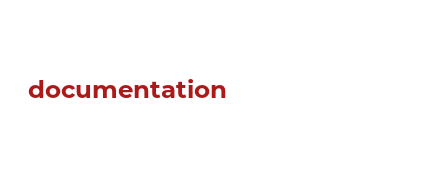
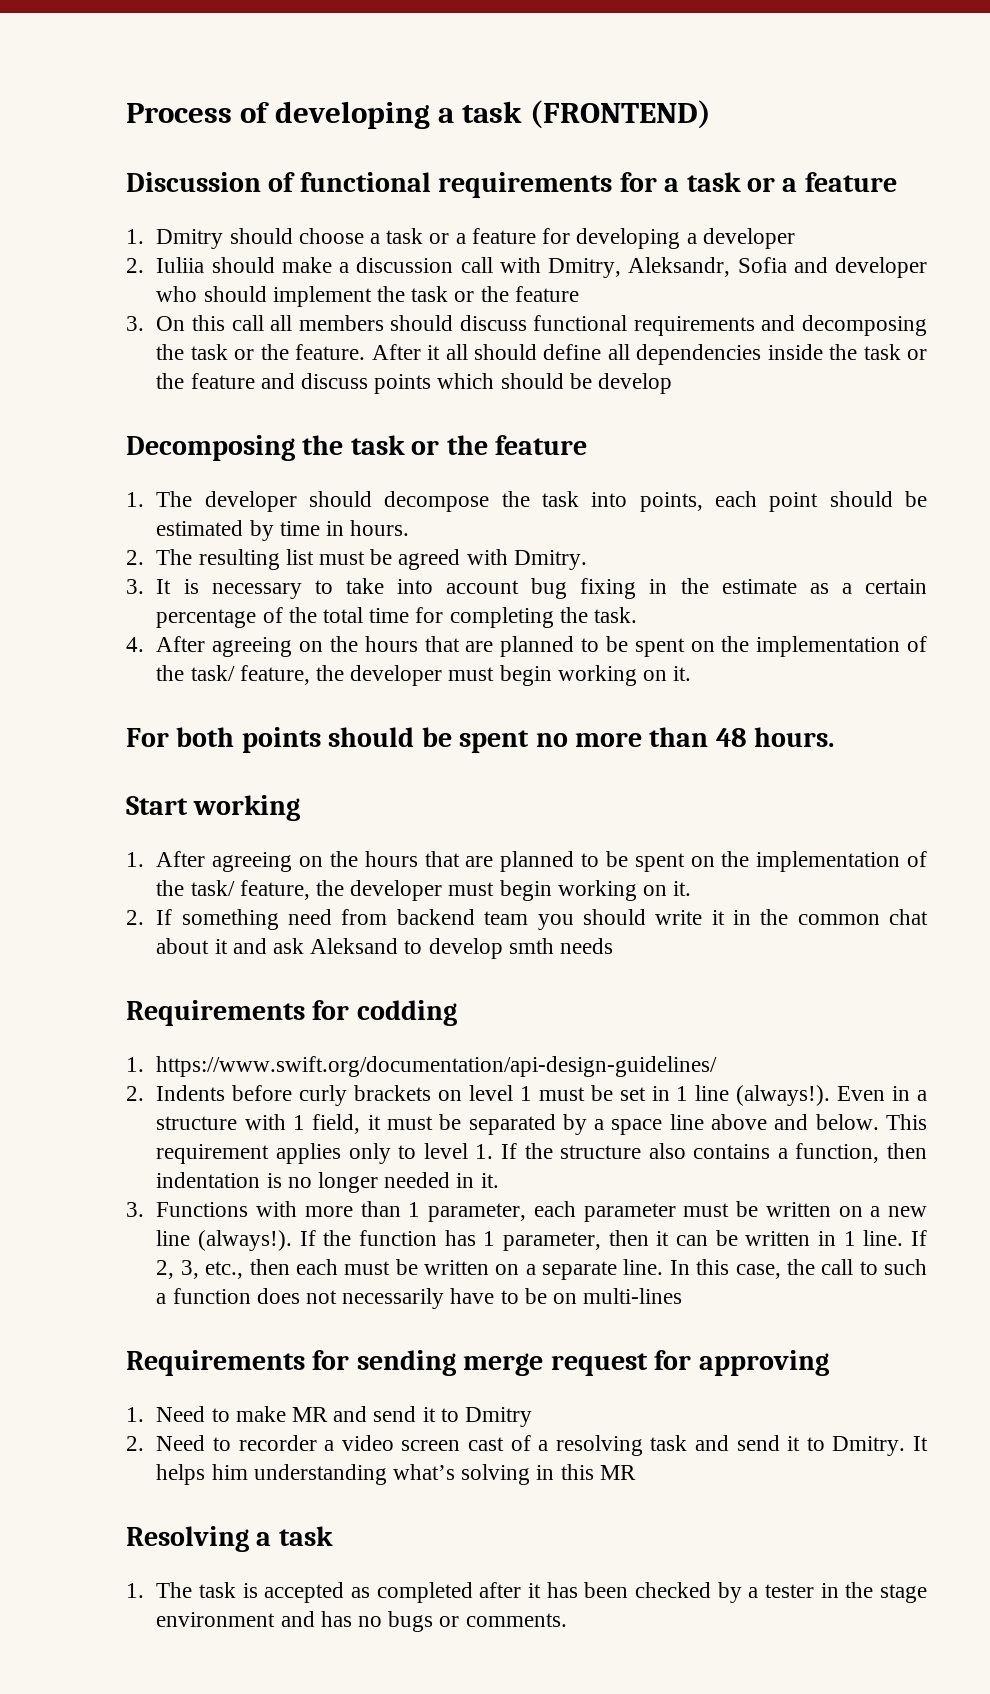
[28,79,227,98] documentation -> [126,100,711,129] [126,172,897,198] [126,228,795,249] [126,257,927,278] [156,286,579,307] [126,315,927,336] [156,344,927,365] [156,373,673,394] [126,435,588,461] [126,491,927,512] [156,520,410,541] [126,549,587,570] [126,578,927,599] [156,607,638,628] [126,636,927,657] [156,665,692,686] [126,727,835,753] [126,795,301,821] [126,851,927,872] [156,880,692,901] [126,909,928,930] [156,938,614,959] [126,1000,457,1026] [126,1056,718,1077] [126,1085,928,1106] [156,1114,927,1135] [156,1143,927,1164] [156,1172,499,1193] [126,1201,927,1222] [156,1230,928,1251] [156,1259,927,1280] [156,1288,683,1309] [126,1350,829,1376] [126,1406,533,1427] [126,1435,929,1456] [156,1464,636,1485] [126,1526,333,1552] [126,1582,928,1603] [156,1611,567,1632] Process of developing a task (FRONTEND) // Discussion of functional requirements for a task or a feature // 1. Dmitry should choose a task or a feature for developing a developer // 2. Iuliia should make a discussion call with Dmitry, Aleksandr, Sofia and developer who should implement the task or the feature // 3. On this call all members should discuss functional requirements and decomposing the task or the feature. After it all should define all dependencies inside the task or the feature and discuss points which should be develop // Decomposing the task or the feature // 1. The developer should decompose the task into points, each point should be estimated by time in hours. // 2. The resulting list must be agreed with Dmitry. // 3. It is necessary to take into account bug fixing in the estimate as a certain percentage of the total time for completing the task. // 4. After agreeing on the hours that are planned to be spent on the implementation of the task/ feature, the developer must begin working on it. // For both points should be spent no more than 48 hours. // Start working // 1. After agreeing on the hours that are planned to be spent on the implementation of the task/ feature, the developer must begin working on it. // 2. If something need from backend team you should write it in the common chat about it and ask Aleksand to develop smth needs // Requirements for codding // 1. https://www.swift.org/documentation/api-design-guidelines/ // 2. Indents before curly brackets on level 1 must be set in 1 line (always!). Even in a structure with 1 field, it must be separated by a space line above and below. This requirement applies only to level 1. If the structure also contains a function, then indentation is no longer needed in it. // 3. Functions with more than 1 parameter, each parameter must be written on a new line (always!). If the function has 1 parameter, then it can be written in 1 line. If 2, 3, etc., then each must be written on a separate line. In this case, the call to such a function does not necessarily have to be on multi-lines // Requirements for sending merge request for approving // 1. Need to make MR and send it to Dmitry // 2. Need to recorder a video screen cast of a resolving task and send it to Dmitry. It helps him understanding what’s solving in this MR // Resolving a task // 1. The task is accepted as completed after it has been checked by a tester in the stage environment and has no bugs or comments.

